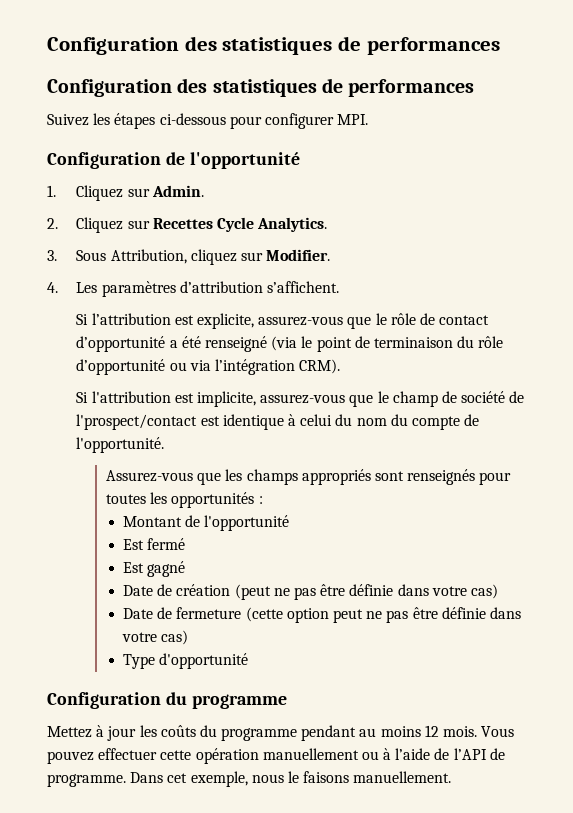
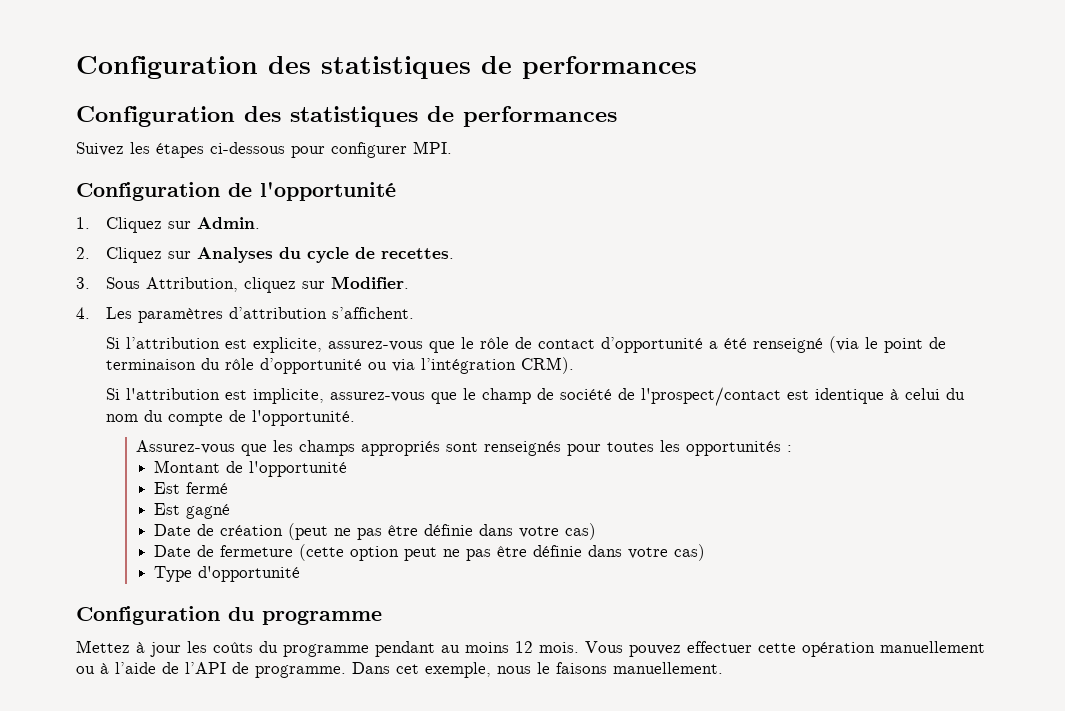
[152,217,328,232] Recettes Cycle Analytics. -> [197,247,455,263] Analyses du cycle de recettes.

